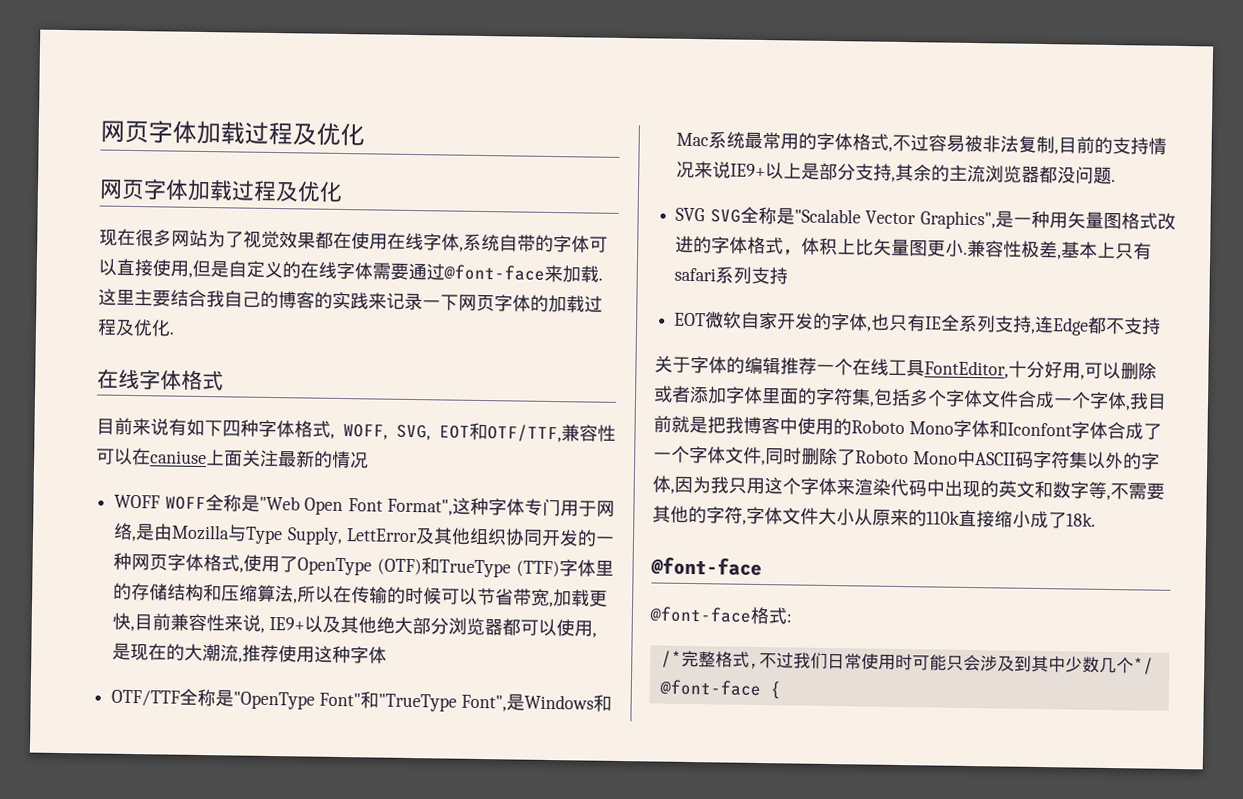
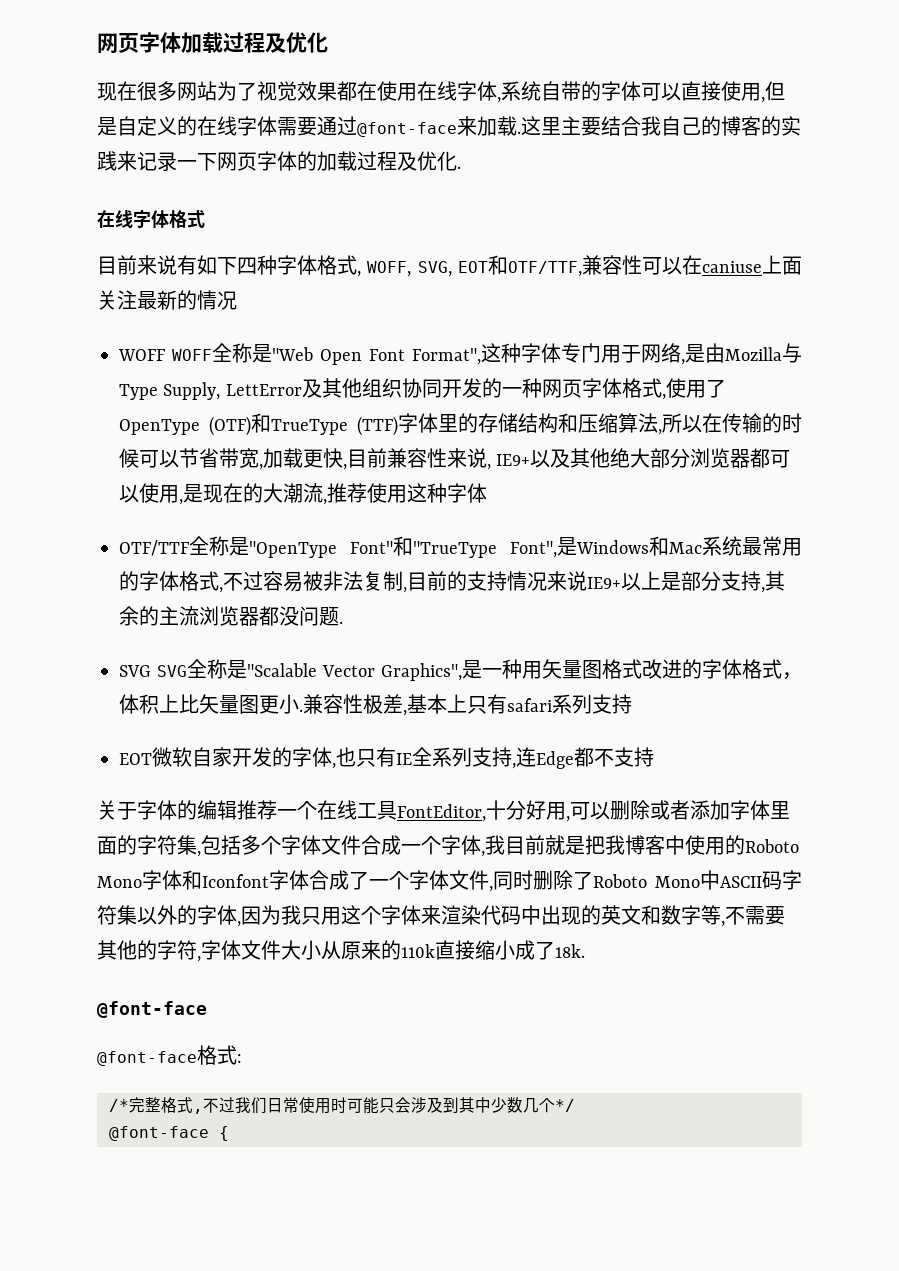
[100,120,365,147] [99,178,343,203] 网页字体加载过程及优化 // 网页字体加载过程及优化 -> [97,32,328,54] 网页字体加载过程及优化

